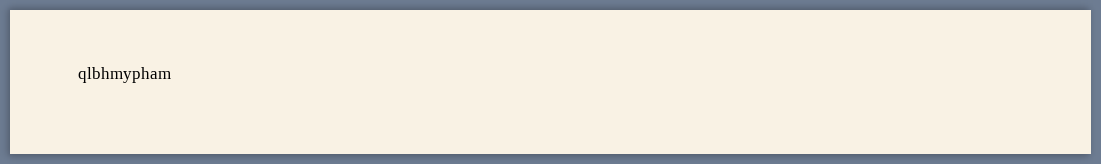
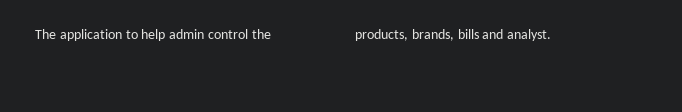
[78,67,171,83] qlbhmypham -> [35,29,552,41] The application to help admin control the products, brands, bills and analyst.

